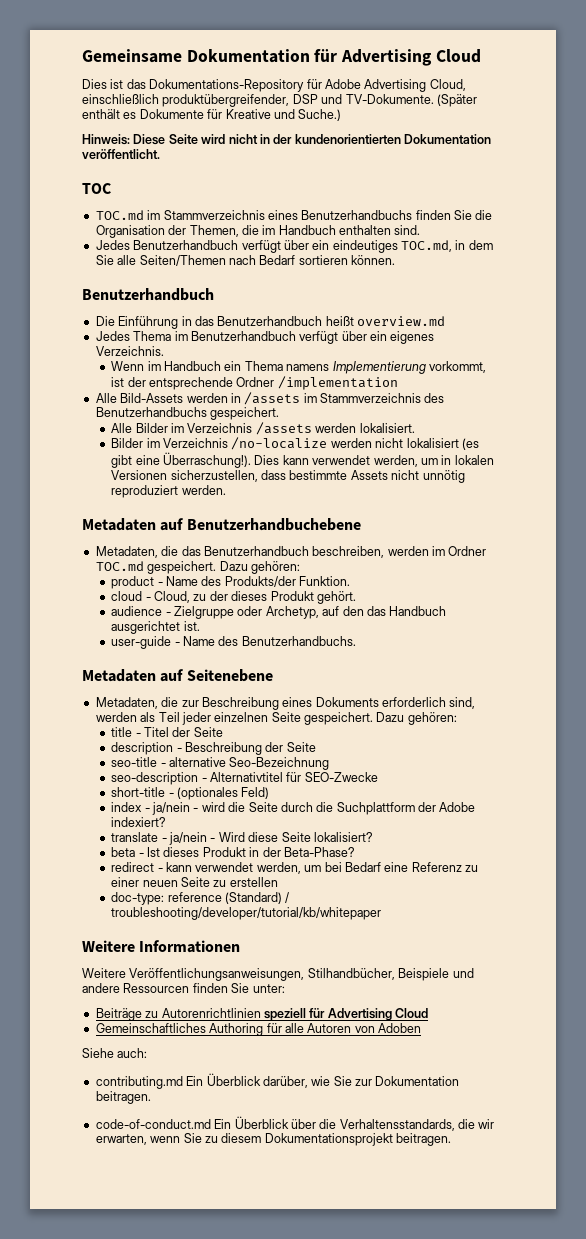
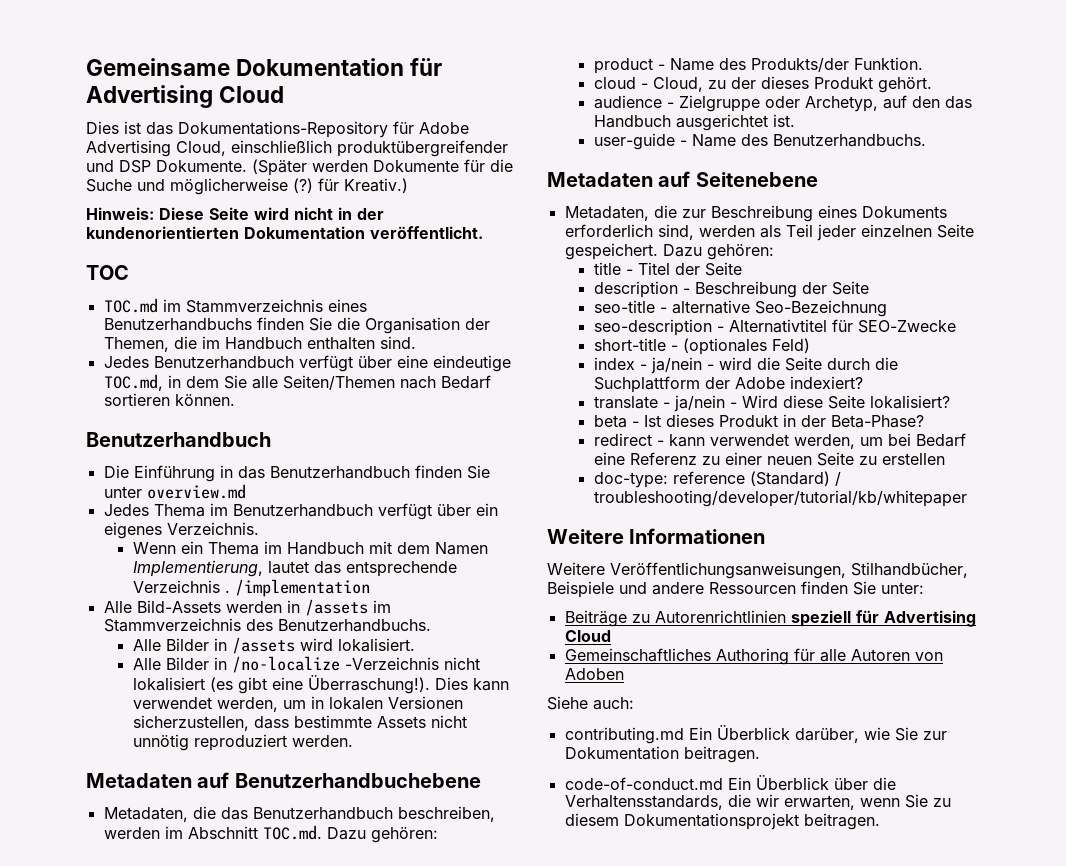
[162,94,477,107] [82,109,342,121] produktübergreifender, DSP und TV-Dokumente. (Später enthält es Dokumente für Kreative und Suche.) -> [337,140,508,157] [86,159,513,176] [86,178,408,195] produktübergreifender und DSP Dokumente. (Später werden Dokumente für die Suche und möglicherweise (?) für Kreativ.)
[312,240,398,253] ein eindeutiges -> [396,355,511,372] eine eindeutige
[325,316,354,326] heißt -> [414,465,490,479] [103,486,142,498] finden Sie unter
[147,361,486,374] [111,377,275,390] im Handbuch ein Thema namens Implementierung vorkommt, ist der entsprechende Ordner -> [180,541,488,555] [132,560,457,577] [132,580,230,593] ein Thema im Handbuch mit dem Namen Implementierung, lautet das entsprechende Verzeichnis .
[95,407,280,420] [111,422,415,435] [111,437,372,450] Benutzerhandbuchs gespeichert. // Alle Bilder im Verzeichnis /assets werden lokalisiert. // Bilder im Verzeichnis /no-localize werden -> [277,619,431,632] [132,637,415,654] [132,656,439,673] Benutzerhandbuchs. // Alle Bilder in /assets wird lokalisiert. // Alle Bilder in /no-localize -Verzeichnis
[448,546,487,556] [95,561,217,574] Ordner TOC.md gespeichert. -> [187,825,322,840] Abschnitt TOC.md.

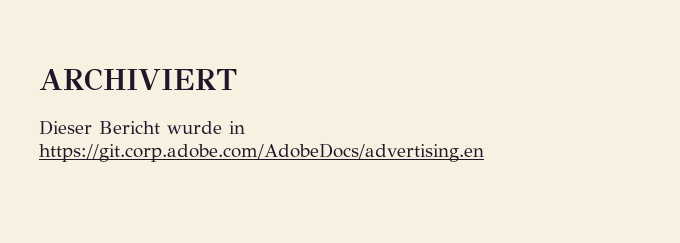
[86,58,443,76] [86,85,285,108] [86,121,469,138] [86,140,508,157] [86,159,513,176] [86,178,408,195] [86,207,384,220] [86,226,483,239] [86,265,129,280] [103,298,367,313] [103,317,490,334] [103,336,416,352] [103,355,511,372] [103,374,491,391] [103,393,235,406] [86,432,271,447] [103,465,490,482] [103,484,246,499] [103,503,498,520] [103,522,259,539] [132,541,488,555] [132,560,457,577] [132,579,370,597] [103,599,391,616] [103,618,431,632] [132,637,415,654] [132,656,480,673] [132,675,509,694] [132,696,463,712] [132,715,467,731] [132,734,353,751] [86,772,481,788] [103,806,495,822] [103,825,438,843] [593,57,923,74] [593,76,932,93] [593,95,972,112] [593,114,795,131] [593,133,926,150] [547,171,818,187] [564,205,947,222] [564,224,974,241] [564,243,774,260] [593,262,742,276] [593,281,869,298] [593,300,887,317] [593,319,956,336] [593,338,810,355] [593,357,898,374] [593,376,863,393] [593,395,950,412] [593,414,924,428] [593,433,966,449] [593,452,945,466] [593,471,841,488] [593,490,967,507] [547,528,766,544] [547,562,968,579] [547,581,924,598] [564,610,976,627] [564,630,611,642] [564,648,943,665] [564,668,624,680] [547,696,634,710] [564,725,947,744] [564,746,760,763] [564,775,896,790] [564,794,951,810] [564,813,880,830] Gemeinsame Dokumentation für Advertising Cloud // Dies ist das Dokumentations-Repository für Adobe Advertising Cloud, einschließlich produktübergreifender und DSP Dokumente. (Später werden Dokumente für die Suche und möglicherweise (?) für Kreativ.) // Hinweis: Diese Seite wird nicht in der kundenorientierten Dokumentation veröffentlicht. // TOC // TOC.md im Stammverzeichnis eines Benutzerhandbuchs finden Sie die Organisation der Themen, die im Handbuch enthalten sind. // Jedes Benutzerhandbuch verfügt über eine eindeutige TOC.md, in dem Sie alle Seiten/Themen nach Bedarf sortieren können. // Benutzerhandbuch // Die Einführung in das Benutzerhandbuch finden Sie unter overview.md // Jedes Thema im Benutzerhandbuch verfügt über ein eigenes Verzeichnis. // Wenn ein Thema im Handbuch mit dem Namen Implementierung, lautet das entsprechende Verzeichnis . /implementation // Alle Bild-Assets werden in /assets im Stammverzeichnis des Benutzerhandbuchs. // Alle Bilder in /assets wird lokalisiert. // Alle Bilder in /no-localize -Verzeichnis nicht lokalisiert (es gibt eine Überraschung!). Dies kann verwendet werden, um in lokalen Versionen sicherzustellen, dass bestimmte Assets nicht unnötig reproduziert werden. // Metadaten auf Benutzerhandbuchebene // Metadaten, die das Benutzerhandbuch beschreiben, werden im Abschnitt TOC.md. Dazu gehören: // product - Name des Produkts/der Funktion. // cloud - Cloud, zu der dieses Produkt gehört. // audience - Zielgruppe oder Archetyp, auf den das Handbuch ausgerichtet ist. // user-guide - Name des Benutzerhandbuchs. // Metadaten auf Seitenebene // Metadaten, die zur Beschreibung eines Dokuments erforderlich sind, werden als Teil jeder einzelnen Seite gespeichert. Dazu gehören: // title - Titel der Seite // description - Beschreibung der Seite // seo-title - alternative Seo-Bezeichnung // seo-description - Alternativtitel für SEO-Zwecke // short-title - (optionales Feld) // index - ja/nein - wird die Seite durch die Suchplattform der Adobe indexiert? // translate - ja/nein - Wird diese Seite lokalisiert? // beta - Ist dieses Produkt in der Beta-Phase? // redirect - kann verwendet werden, um bei Bedarf eine Referenz zu einer neuen Seite zu erstellen // doc-type: reference (Standard) / troubleshooting/developer/tutorial/kb/whitepaper // Weitere Informationen // Weitere Veröffentlichungsanweisungen, Stilhandbücher, Beispiele und andere Ressourcen finden Sie unter: // Beiträge zu Autorenrichtlinien speziell für Advertising Cloud // Gemeinschaftliches Authoring für alle Autoren von Adoben // Siehe auch: // contributing.md Ein Überblick darüber, wie Sie zur Dokumentation beitragen. // code-of-conduct.md Ein Überblick über die Verhaltensstandards, die wir erwarten, wenn Sie zu diesem Dokumentationsprojekt beitragen. -> [39,68,237,91] [39,120,245,135] [39,143,484,162] ARCHIVIERT // Dieser Bericht wurde in https://git.corp.adobe.com/AdobeDocs/advertising.en

